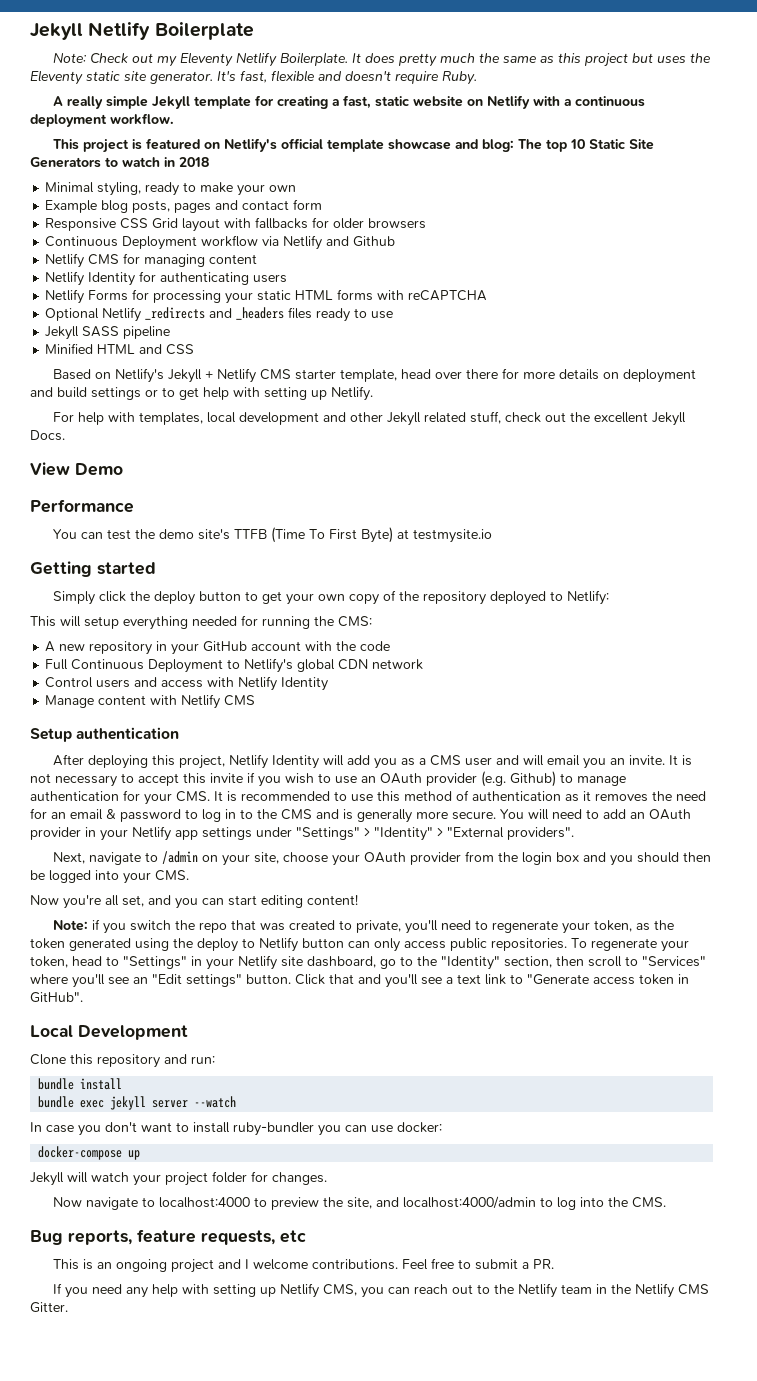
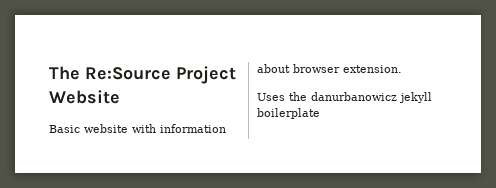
[30,22,254,40] [53,52,712,67] [30,70,477,85] [53,95,646,109] [30,113,174,127] [53,138,655,153] [30,157,209,168] [45,182,297,196] [45,199,323,213] [45,217,427,232] [45,235,396,250] [45,253,258,268] [45,271,288,286] [45,289,488,304] [45,307,394,322] [45,326,171,340] [45,343,195,355] [53,368,697,383] [30,386,373,401] [53,411,687,426] [30,430,65,441] [30,462,123,476] [30,499,134,513] [53,527,493,543] [30,561,156,577] [53,590,610,605] [30,615,372,630] [45,641,391,655] [45,658,424,673] [45,676,329,691] [45,694,256,709] [30,727,180,742] [53,754,693,769] [30,771,626,787] [30,790,706,805] [30,808,691,823] [30,826,574,841] [53,851,712,866] [30,870,189,884] [30,894,358,909] [53,919,675,934] [30,937,689,952] [30,955,706,970] [30,974,689,988] [30,992,83,1003] [30,1025,188,1040] [30,1054,215,1068] [38,1078,123,1090] [38,1096,237,1110] [30,1122,442,1136] [38,1146,141,1160] [30,1171,327,1186] [53,1196,667,1210] [30,1229,306,1245] [53,1258,555,1273] [53,1283,710,1298] [30,1302,68,1313] Jekyll Netlify Boilerplate // Note: Check out my Eleventy Netlify Boilerplate. It does pretty much the same as this project but uses the Eleventy static site generator. It's fast, flexible and doesn't require Ruby. // A really simple Jekyll template for creating a fast, static website on Netlify with a continuous deployment workflow. // This project is featured on Netlify's official template showcase and blog: The top 10 Static Site Generators to watch in 2018 // Minimal styling, ready to make your own // Example blog posts, pages and contact form // Responsive CSS Grid layout with fallbacks for older browsers // Continuous Deployment workflow via Netlify and Github // Netlify CMS for managing content // Netlify Identity for authenticating users // Netlify Forms for processing your static HTML forms with reCAPTCHA // Optional Netlify _redirects and _headers files ready to use // Jekyll SASS pipeline // Minified HTML and CSS // Based on Netlify's Jekyll + Netlify CMS starter template, head over there for more details on deployment and build settings or to get help with setting up Netlify. // For help with templates, local development and other Jekyll related stuff, check out the excellent Jekyll Docs. // View Demo // Performance // You can test the demo site's TTFB (Time To First Byte) at testmysite.io // Getting started // Simply click the deploy button to get your own copy of the repository deployed to Netlify: // This will setup everything needed for running the CMS: // A new repository in your GitHub account with the code // Full Continuous Deployment to Netlify's global CDN network // Control users and access with Netlify Identity // Manage content with Netlify CMS // Setup authentication // After deploying this project, Netlify Identity will add you as a CMS user and will email you an invite. It is not necessary to accept this invite if you wish to use an OAuth provider (e.g. Github) to manage authentication for your CMS. It is recommended to use this method of authentication as it removes the need for an email & password to log in to the CMS and is generally more secure. You will need to add an OAuth provider in your Netlify app settings under "Settings" > "Identity" > "External providers". // Next, navigate to /admin on your site, choose your OAuth provider from the login box and you should then be logged into your CMS. // Now you're all set, and you can start editing content! // Note: if you switch the repo that was created to private, you'll need to regenerate your token, as the token generated using the deploy to Netlify button can only access public repositories. To regenerate your token, head to "Settings" in your Netlify site dashboard, go to the "Identity" section, then scroll to "Services" where you'll see an "Edit settings" button. Click that and you'll see a text link to "Generate access token in GitHub". // Local Development // Clone this repository and run: // bundle install // bundle exec jekyll server --watch // In case you don't want to install ruby-bundler you can use docker: // docker-compose up // Jekyll will watch your project folder for changes. // Now navigate to localhost:4000 to preview the site, and localhost:4000/admin to log into the CMS. // Bug reports, feature requests, etc // This is an ongoing project and I welcome contributions. Feel free to submit a PR. // If you need any help with setting up Netlify CMS, you can reach out to the Netlify team in the Netlify CMS Gitter. -> [49,66,236,84] [49,90,120,104] [49,124,226,133] [257,64,402,73] [257,92,432,103] [257,108,320,119] The Re:Source Project Website // Basic website with information about browser extension. // Uses the danurbanowicz jekyll boilerplate

